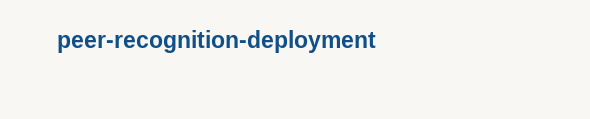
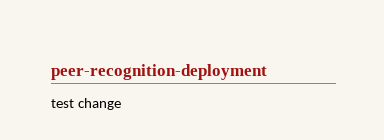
(376, 41) none -> [51,98,121,110] // test change

